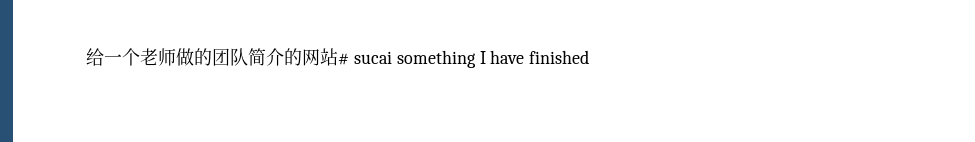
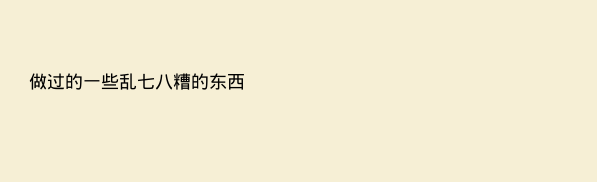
[86,48,590,68] 给一个老师做的团队简介的网站# sucai something I have finished -> [29,73,245,90] 做过的一些乱七八糟的东西

